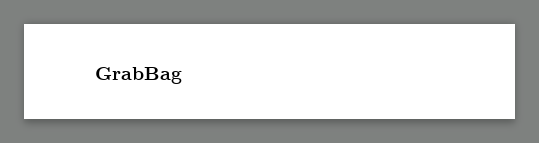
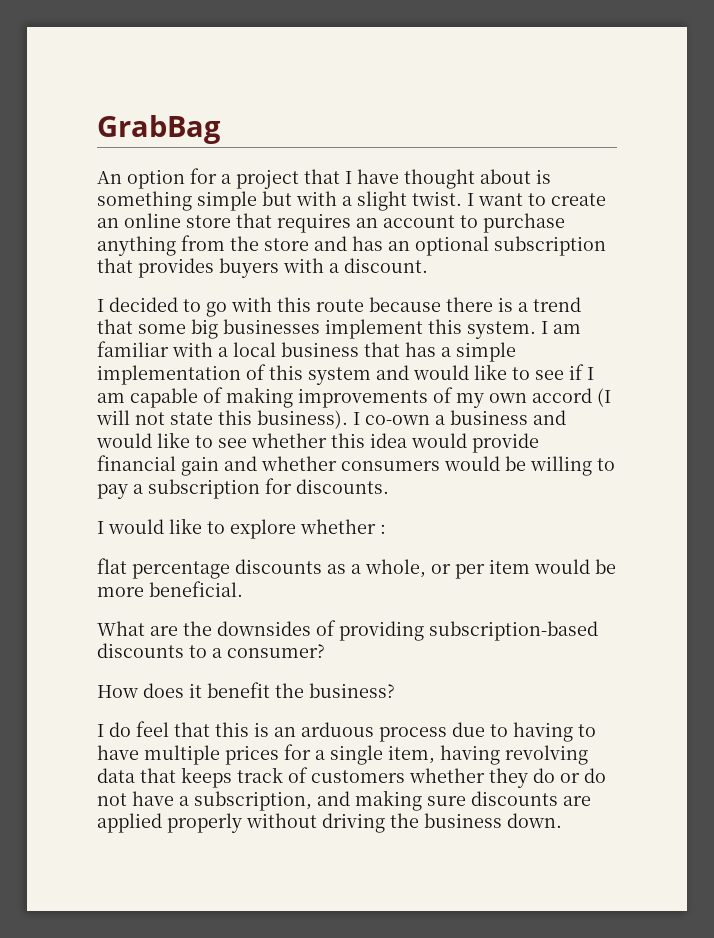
(182, 75) none -> [97,168,551,189] [97,191,606,211] [97,213,565,233] [97,235,606,256] [97,258,428,278] [97,297,581,317] [97,319,581,339] [97,341,516,362] [97,364,594,385] [97,387,611,408] [96,410,566,429] [96,432,539,453] [97,455,615,476] [97,478,389,499] [97,518,386,539] [97,558,616,579] [97,581,243,597] [97,620,598,641] [97,643,325,658] [97,682,395,698] [97,721,596,742] [97,744,588,765] [97,767,606,788] [97,790,591,811] [97,813,562,833] // An option for a project that I have thought about is something simple but with a slight twist. I want to create an online store that requires an account to purchase anything from the store and has an optional subscription that provides buyers with a discount. // I decided to go with this route because there is a trend that some big businesses implement this system. I am familiar with a local business that has a simple implementation of this system and would like to see if I am capable of making improvements of my own accord (I will not state this business). I co-own a business and would like to see whether this idea would provide financial gain and whether consumers would be willing to pay a subscription for discounts. // I would like to explore whether : // flat percentage discounts as a whole, or per item would be more beneficial. // What are the downsides of providing subscription-based discounts to a consumer? // How does it benefit the business? // I do feel that this is an arduous process due to having to have multiple prices for a single item, having revolving data that keeps track of customers whether they do or do not have a subscription, and making sure discounts are applied properly without driving the business down.

